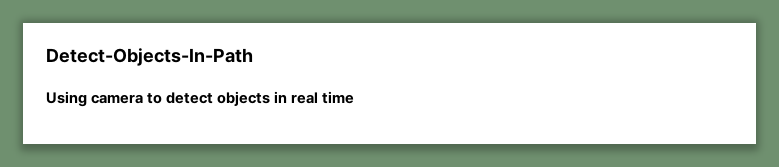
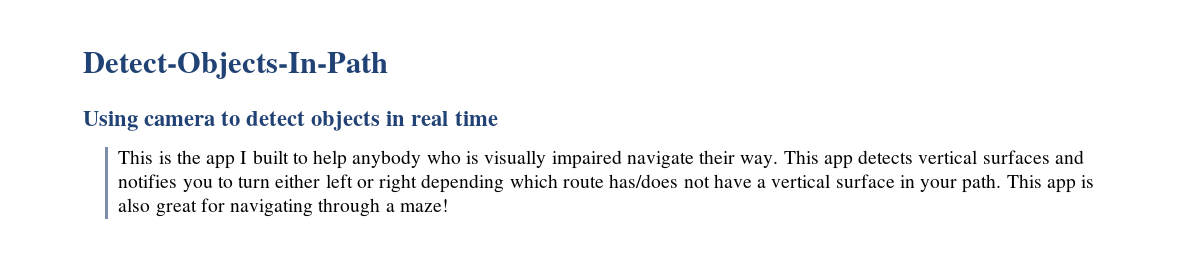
(355, 97) none -> [118,150,1084,169] [118,174,1095,193] [118,198,449,217] // This is the app I built to help anybody who is visually impaired navigate their way. This app detects vertical surfaces and notifies you to turn either left or right depending which route has/does not have a vertical surface in your path. This app is also great for navigating through a maze!

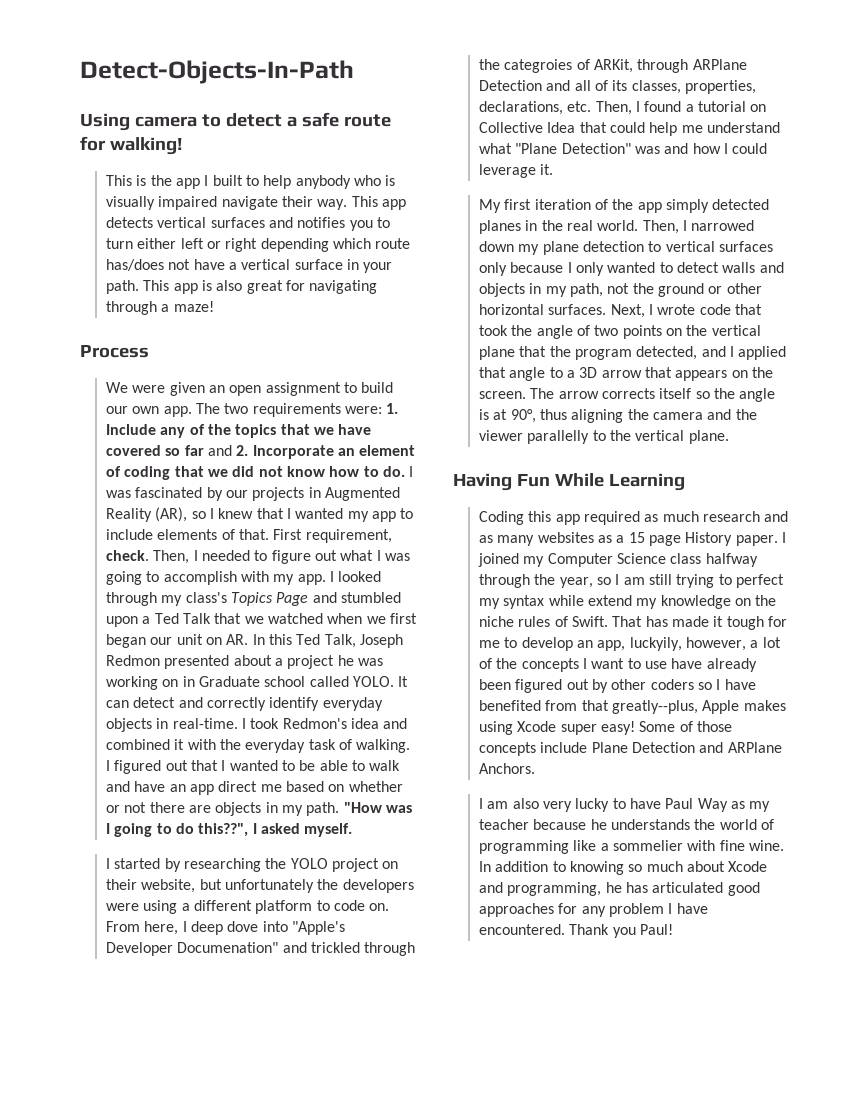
[311,111,498,131] objects in real time -> [286,112,391,127] [80,136,182,155] a safe route for walking!
(449, 205) none -> [80,345,149,358] [106,382,394,396] [106,403,399,417] [106,424,372,438] [106,445,416,459] [106,466,414,480] [106,487,400,501] [106,507,414,522] [106,529,392,543] [106,550,410,564] [106,571,382,585] [106,592,401,606] [106,613,417,627] [106,634,403,648] [106,655,383,669] [106,676,409,690] [106,697,383,711] [106,718,408,732] [106,739,411,753] [106,760,401,774] [106,781,403,795] [106,802,412,816] [106,823,353,837] [106,858,399,872] [106,879,414,893] [106,900,390,914] [106,921,345,935] [106,942,416,956] [479,59,747,73] [479,80,756,94] [479,101,767,115] [479,122,780,136] [479,143,768,154] [479,164,554,178] [479,199,770,213] [479,220,755,234] [479,241,773,255] [479,262,784,276] [479,283,762,297] [479,304,762,318] [479,325,761,339] [479,346,787,360] [479,367,773,381] [479,388,776,402] [479,409,757,423] [479,430,729,444] [453,473,685,491] [479,511,789,525] [479,532,786,546] [478,553,758,567] [479,574,784,588] [479,595,777,609] [479,616,787,630] [479,637,781,651] [479,658,757,672] [479,679,756,693] [479,700,786,714] [479,721,732,735] [479,742,782,756] [479,763,536,774] [479,798,771,812] [479,819,774,830] [479,840,784,854] [479,861,768,875] [479,882,760,896] [479,903,708,917] [479,924,673,938] // Process // We were given an open assignment to build our own app. The two requirements were: 1. Include any of the topics that we have covered so far and 2. Incorporate an element of coding that we did not know how to do. I was fascinated by our projects in Augmented Reality (AR), so I knew that I wanted my app to include elements of that. First requirement, check. Then, I needed to figure out what I was going to accomplish with my app. I looked through my class's Topics Page and stumbled upon a Ted Talk that we watched when we first began our unit on AR. In this Ted Talk, Joseph Redmon presented about a project he was working on in Graduate school called YOLO. It can detect and correctly identify everyday objects in real-time. I took Redmon's idea and combined it with the everyday task of walking. I figured out that I wanted to be able to walk and have an app direct me based on whether or not there are objects in my path. "How was I going to do this??", I asked myself. // I started by researching the YOLO project on their website, but unfortunately the developers were using a different platform to code on. From here, I deep dove into "Apple's Developer Documenation" and trickled through the categroies of ARKit, through ARPlane Detection and all of its classes, properties, declarations, etc. Then, I found a tutorial on Collective Idea that could help me understand what "Plane Detection" was and how I could leverage it. // My first iteration of the app simply detected planes in the real world. Then, I narrowed down my plane detection to vertical surfaces only because I only wanted to detect walls and objects in my path, not the ground or other horizontal surfaces. Next, I wrote code that took the angle of two points on the vertical plane that the program detected, and I applied that angle to a 3D arrow that appears on the screen. The arrow corrects itself so the angle is at 90°, thus aligning the camera and the viewer parallelly to the vertical plane. // Having Fun While Learning // Coding this app required as much research and as many websites as a 15 page History paper. I joined my Computer Science class halfway through the year, so I am still trying to perfect my syntax while extend my knowledge on the niche rules of Swift. That has made it tough for me to develop an app, luckyily, however, a lot of the concepts I want to use have already been figured out by other coders so I have benefited from that greatly--plus, Apple makes using Xcode super easy! Some of those concepts include Plane Detection and ARPlane Anchors. // I am also very lucky to have Paul Way as my teacher because he understands the world of programming like a sommelier with fine wine. In addition to knowing so much about Xcode and programming, he has articulated good approaches for any problem I have encountered. Thank you Paul!

